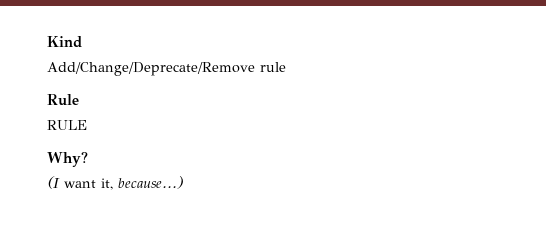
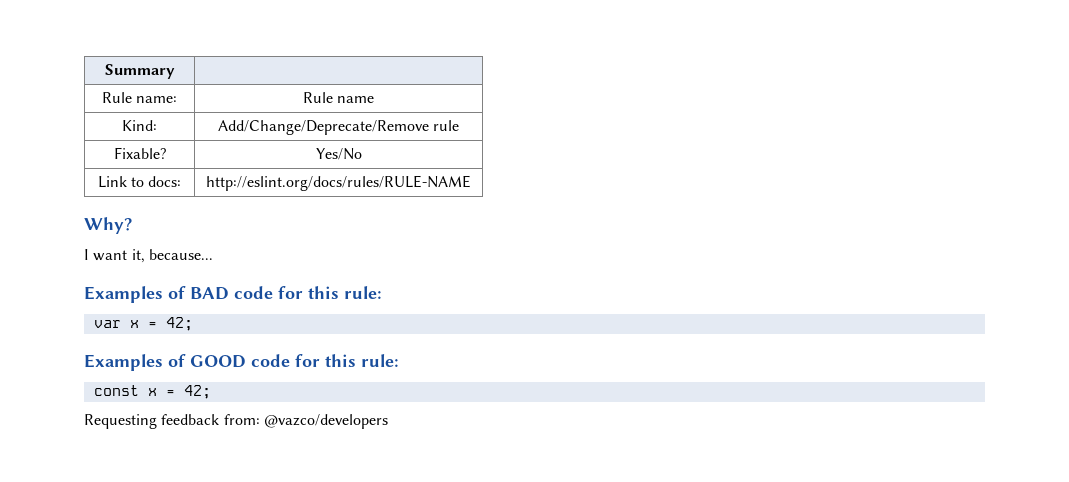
[47,36,82,48] [47,62,286,76] [47,94,79,106] [47,120,87,130] Kind // Add/Change/Deprecate/Remove rule // Rule // RULE -> [104,64,175,79] [101,92,178,103] [302,92,375,103] [122,120,157,131] [217,120,460,135] [113,147,166,159] [315,148,362,160] [97,176,182,188] [206,175,471,191] Summary | // Rule name: | Rule name // Kind: | Add/Change/Deprecate/Remove rule // Fixable? | Yes/No // Link to docs: | http://eslint.org/docs/rules/RULE-NAME
[47,176,60,189] (I -> [84,249,89,260] I
[118,176,183,189] because...) -> [148,249,213,260] [84,286,382,303] [93,317,193,331] [84,354,399,371] [93,385,211,399] [84,414,388,429] because... // Examples of BAD code for this rule: // var x = 42; // Examples of GOOD code for this rule: // const x = 42; // Requesting feedback from: @vazco/developers

